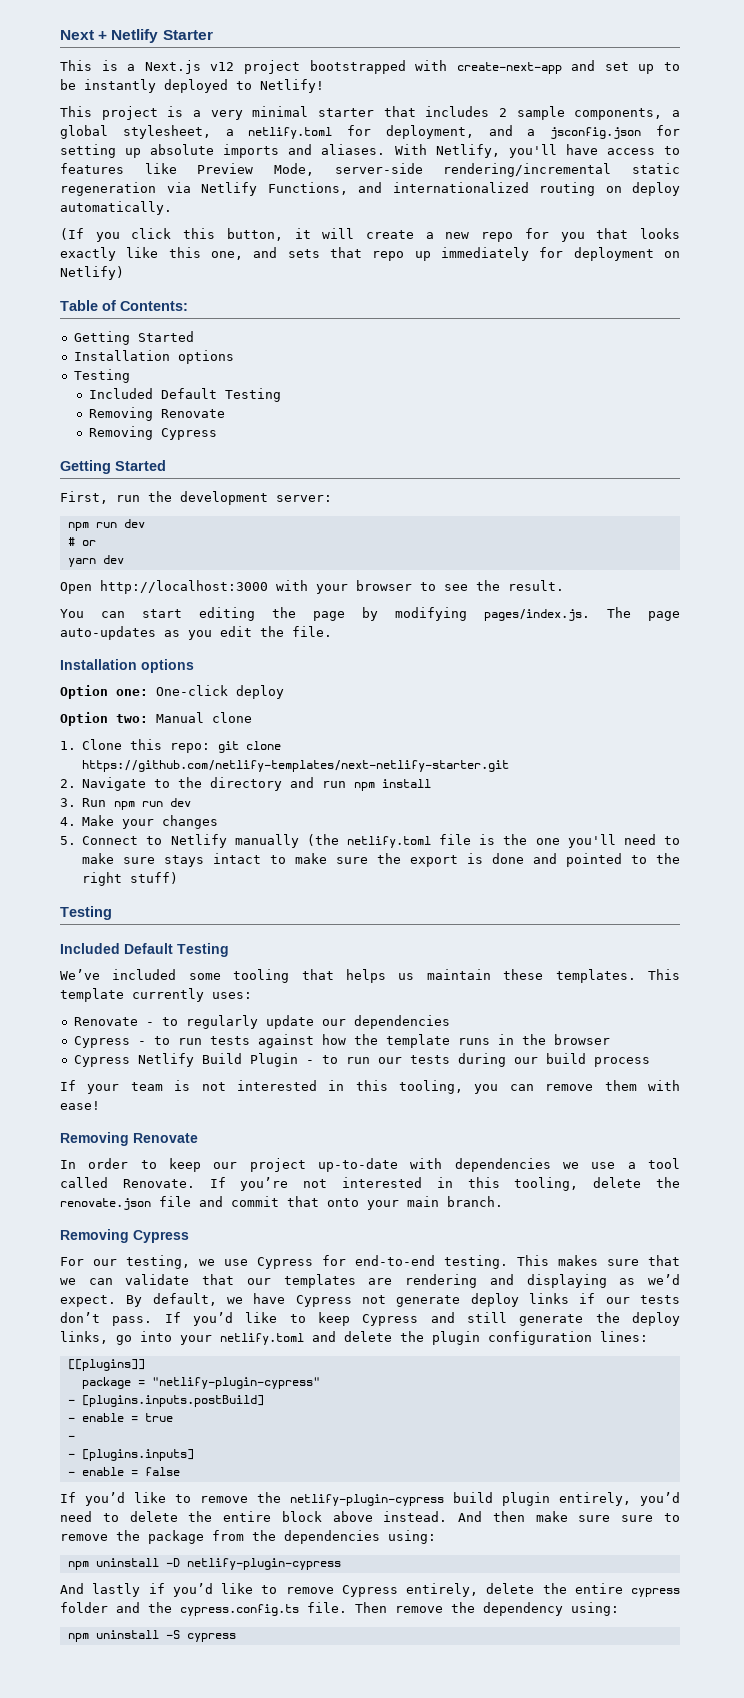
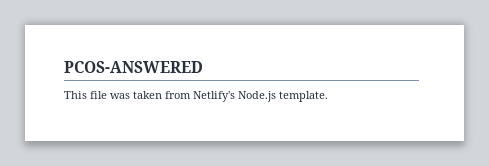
[60,29,213,43] [60,60,681,74] [60,79,324,93] [60,106,680,120] [60,125,680,139] [60,144,680,158] [60,163,680,177] [60,182,680,196] [60,201,172,215] [60,228,680,242] [60,247,680,261] [60,266,124,280] [60,300,188,311] [73,331,194,345] [73,350,234,364] [73,369,130,383] [88,388,281,402] [88,407,225,421] [88,426,217,440] [60,460,166,474] [60,491,332,505] [67,519,145,531] [67,537,96,546] [67,555,124,567] [60,580,564,594] [60,607,680,621] [60,626,332,640] [60,659,194,673] [60,685,284,699] [60,712,252,726] [60,739,282,753] [82,760,510,772] [60,777,432,791] [60,798,192,810] [60,815,219,829] [60,834,680,848] [82,853,680,867] [82,872,179,886] [60,906,112,920] [60,943,229,957] [60,969,680,983] [60,988,252,1002] [73,1015,450,1029] [73,1034,610,1048] [73,1053,650,1067] [60,1080,680,1094] [60,1101,100,1110] [60,1132,198,1146] [60,1158,681,1172] [60,1177,680,1191] [60,1196,503,1210] [60,1229,189,1243] [60,1255,680,1269] [60,1274,681,1288] [60,1293,680,1307] [60,1312,680,1326] [60,1331,648,1345] [67,1359,145,1371] [81,1377,320,1389] [67,1395,264,1407] [67,1413,173,1422] [67,1435,75,1440] [67,1449,194,1461] [67,1467,180,1476] [60,1492,680,1506] [60,1511,680,1522] [60,1530,436,1544] [67,1558,341,1570] [60,1583,680,1597] [60,1602,619,1616] [67,1630,236,1642] Next + Netlify Starter // This is a Next.js v12 project bootstrapped with create-next-app and set up to be instantly deployed to Netlify! // This project is a very minimal starter that includes 2 sample components, a global stylesheet, a netlify.toml for deployment, and a jsconfig.json for setting up absolute imports and aliases. With Netlify, you'll have access to features like Preview Mode, server-side rendering/incremental static regeneration via Netlify Functions, and internationalized routing on deploy automatically. // (If you click this button, it will create a new repo for you that looks exactly like this one, and sets that repo up immediately for deployment on Netlify) // Table of Contents: // Getting Started // Installation options // Testing // Included Default Testing // Removing Renovate // Removing Cypress // Getting Started // First, run the development server: // npm run dev // # or // yarn dev // Open http://localhost:3000 with your browser to see the result. // You can start editing the page by modifying pages/index.js. The page auto-updates as you edit the file. // Installation options // Option one: One-click deploy // Option two: Manual clone // 1. Clone this repo: git clone https://github.com/netlify-templates/next-netlify-starter.git // 2. Navigate to the directory and run npm install // 3. Run npm run dev // 4. Make your changes // 5. Connect to Netlify manually (the netlify.toml file is the one you'll need to make sure stays intact to make sure the export is done and pointed to the right stuff) // Testing // Included Default Testing // We’ve included some tooling that helps us maintain these templates. This template currently uses: // Renovate - to regularly update our dependencies // Cypress - to run tests against how the template runs in the browser // Cypress Netlify Build Plugin - to run our tests during our build process // If your team is not interested in this tooling, you can remove them with ease! // Removing Renovate // In order to keep our project up-to-date with dependencies we use a tool called Renovate. If you’re not interested in this tooling, delete the renovate.json file and commit that onto your main branch. // Removing Cypress // For our testing, we use Cypress for end-to-end testing. This makes sure that we can validate that our templates are rendering and displaying as we’d expect. By default, we have Cypress not generate deploy links if our tests don’t pass. If you’d like to keep Cypress and still generate the deploy links, go into your netlify.toml and delete the plugin configuration lines: // [[plugins]] // package = "netlify-plugin-cypress" // - [plugins.inputs.postBuild] // - enable = true // - // - [plugins.inputs] // - enable = false // If you’d like to remove the netlify-plugin-cypress build plugin entirely, you’d need to delete the entire block above instead. And then make sure sure to remove the package from the dependencies using: // npm uninstall -D netlify-plugin-cypress // And lastly if you’d like to remove Cypress entirely, delete the entire cypress folder and the cypress.config.ts file. Then remove the dependency using: // npm uninstall -S cypress -> [64,61,203,73] [64,91,328,102] PCOS-ANSWERED // This file was taken from Netlify's Node.js template.

